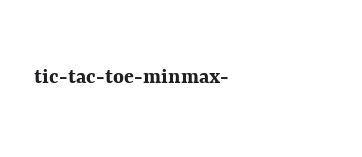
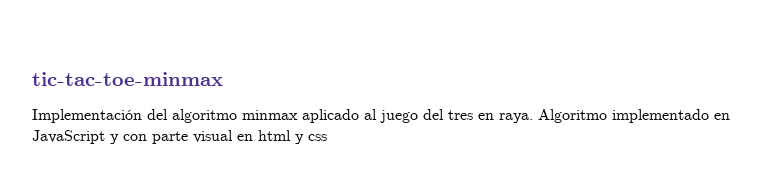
[34,69,229,83] tic-tac-toe-minmax- -> [32,72,223,86] [32,109,730,123] [32,130,327,144] tic-tac-toe-minmax // Implementación del algoritmo minmax aplicado al juego del tres en raya. Algoritmo implementado en JavaScript y con parte visual en html y css

